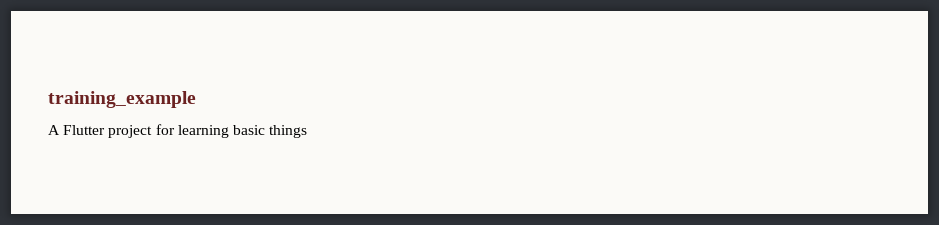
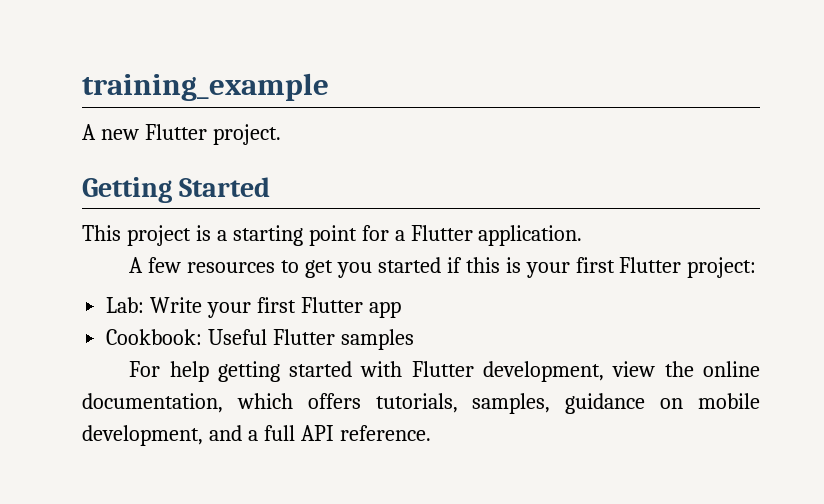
[63,124,308,138] Flutter project for learning basic things -> [100,124,281,145] [82,177,271,203] [82,225,583,246] [129,257,757,278] [106,297,401,318] [106,329,415,350] [129,361,760,382] [82,393,760,414] [82,425,431,446] new Flutter project. // Getting Started // This project is a starting point for a Flutter application. // A few resources to get you started if this is your first Flutter project: // Lab: Write your first Flutter app // Cookbook: Useful Flutter samples // For help getting started with Flutter development, view the online documentation, which offers tutorials, samples, guidance on mobile development, and a full API reference.

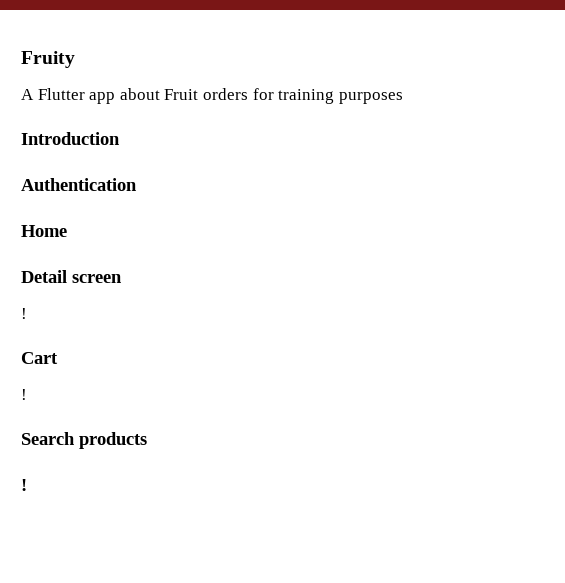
[82,73,329,101] [82,124,281,145] [82,177,271,203] [82,225,583,246] [129,257,757,278] [106,297,401,318] [106,329,415,350] [129,361,760,382] [82,393,760,414] [82,425,431,446] training_example // A new Flutter project. // Getting Started // This project is a starting point for a Flutter application. // A few resources to get you started if this is your first Flutter project: // Lab: Write your first Flutter app // Cookbook: Useful Flutter samples // For help getting started with Flutter development, view the online documentation, which offers tutorials, samples, guidance on mobile development, and a full API reference. -> [21,51,75,68] [21,88,403,104] [21,132,120,145] [21,178,137,191] [21,225,67,237] [21,270,122,283] [21,308,27,319] [21,352,58,364] [21,389,27,400] [21,432,147,449] [21,479,27,491] Fruity // A Flutter app about Fruit orders for training purposes // Introduction // Authentication // Home // Detail screen // ! // Cart // ! // Search products // !

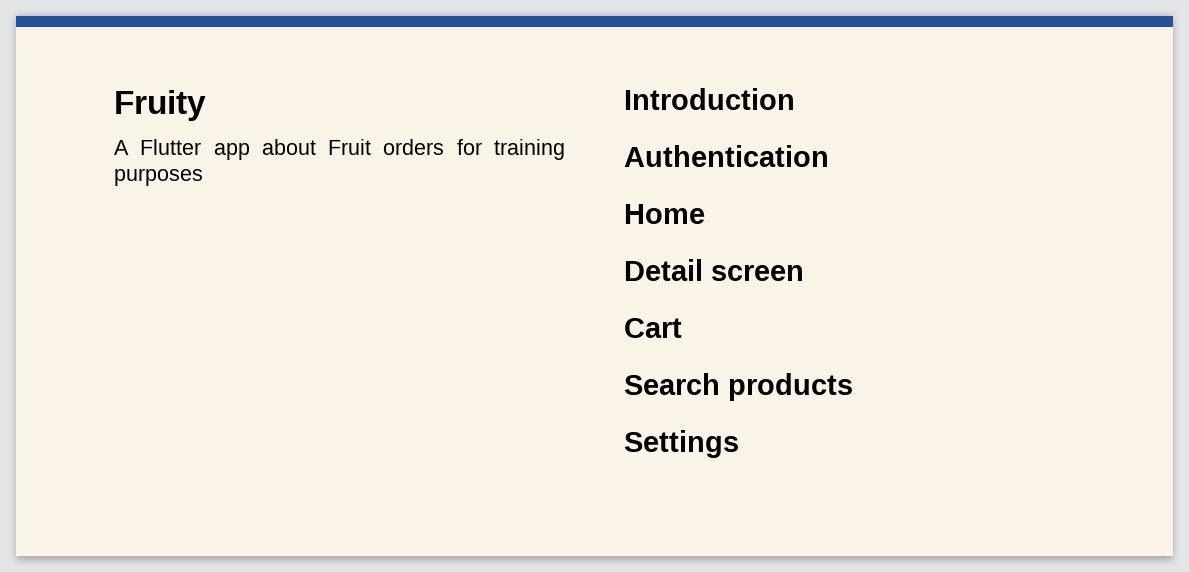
[21,308,27,319] // ! -> (804, 273) none
[21,389,27,400] // ! -> (682, 328) none
[21,479,27,491] ! -> [624,430,739,458] Settings

